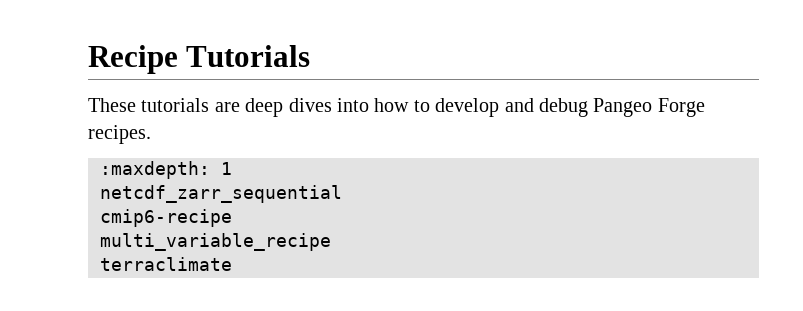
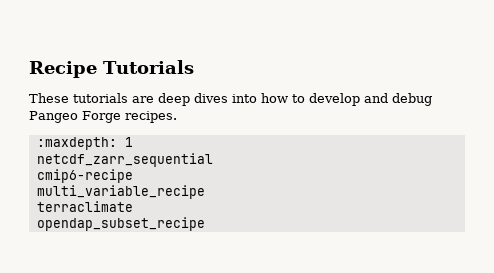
(232, 264) none -> [36,217,205,231] // opendap_subset_recipe

